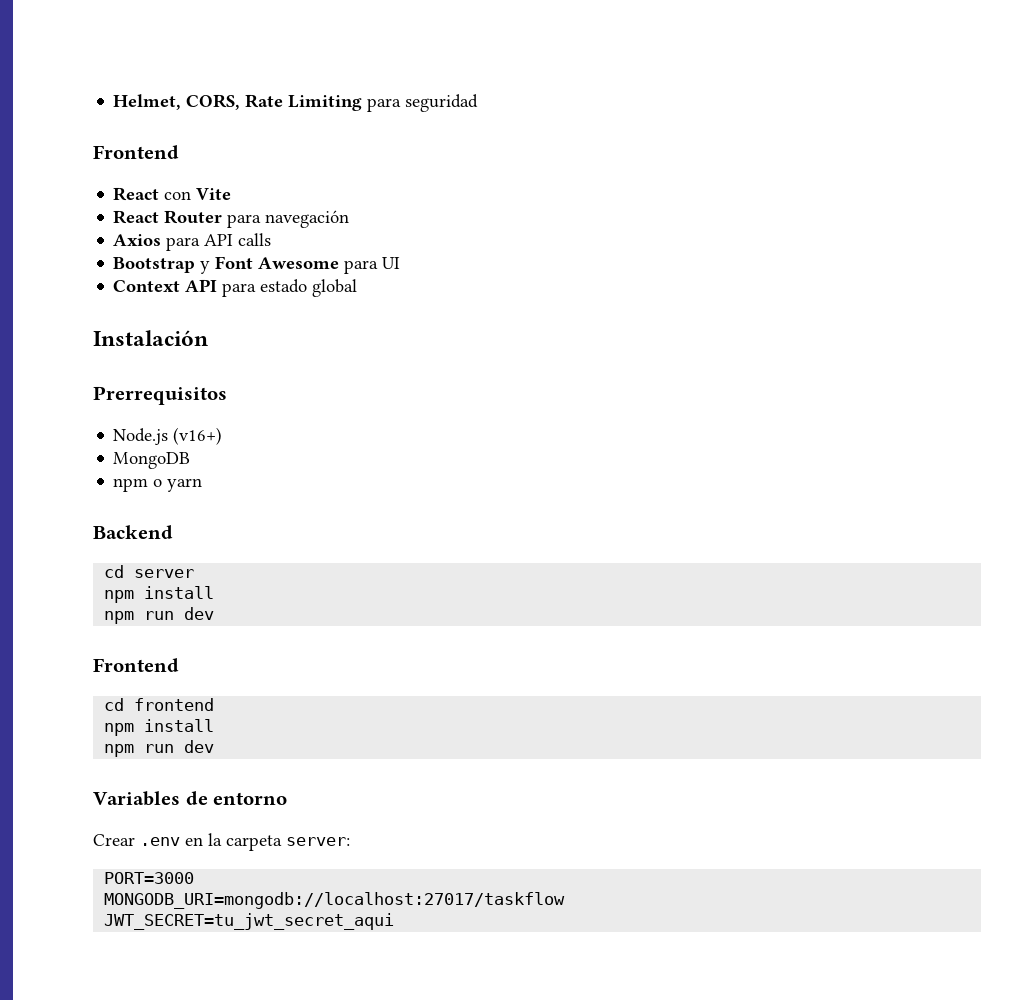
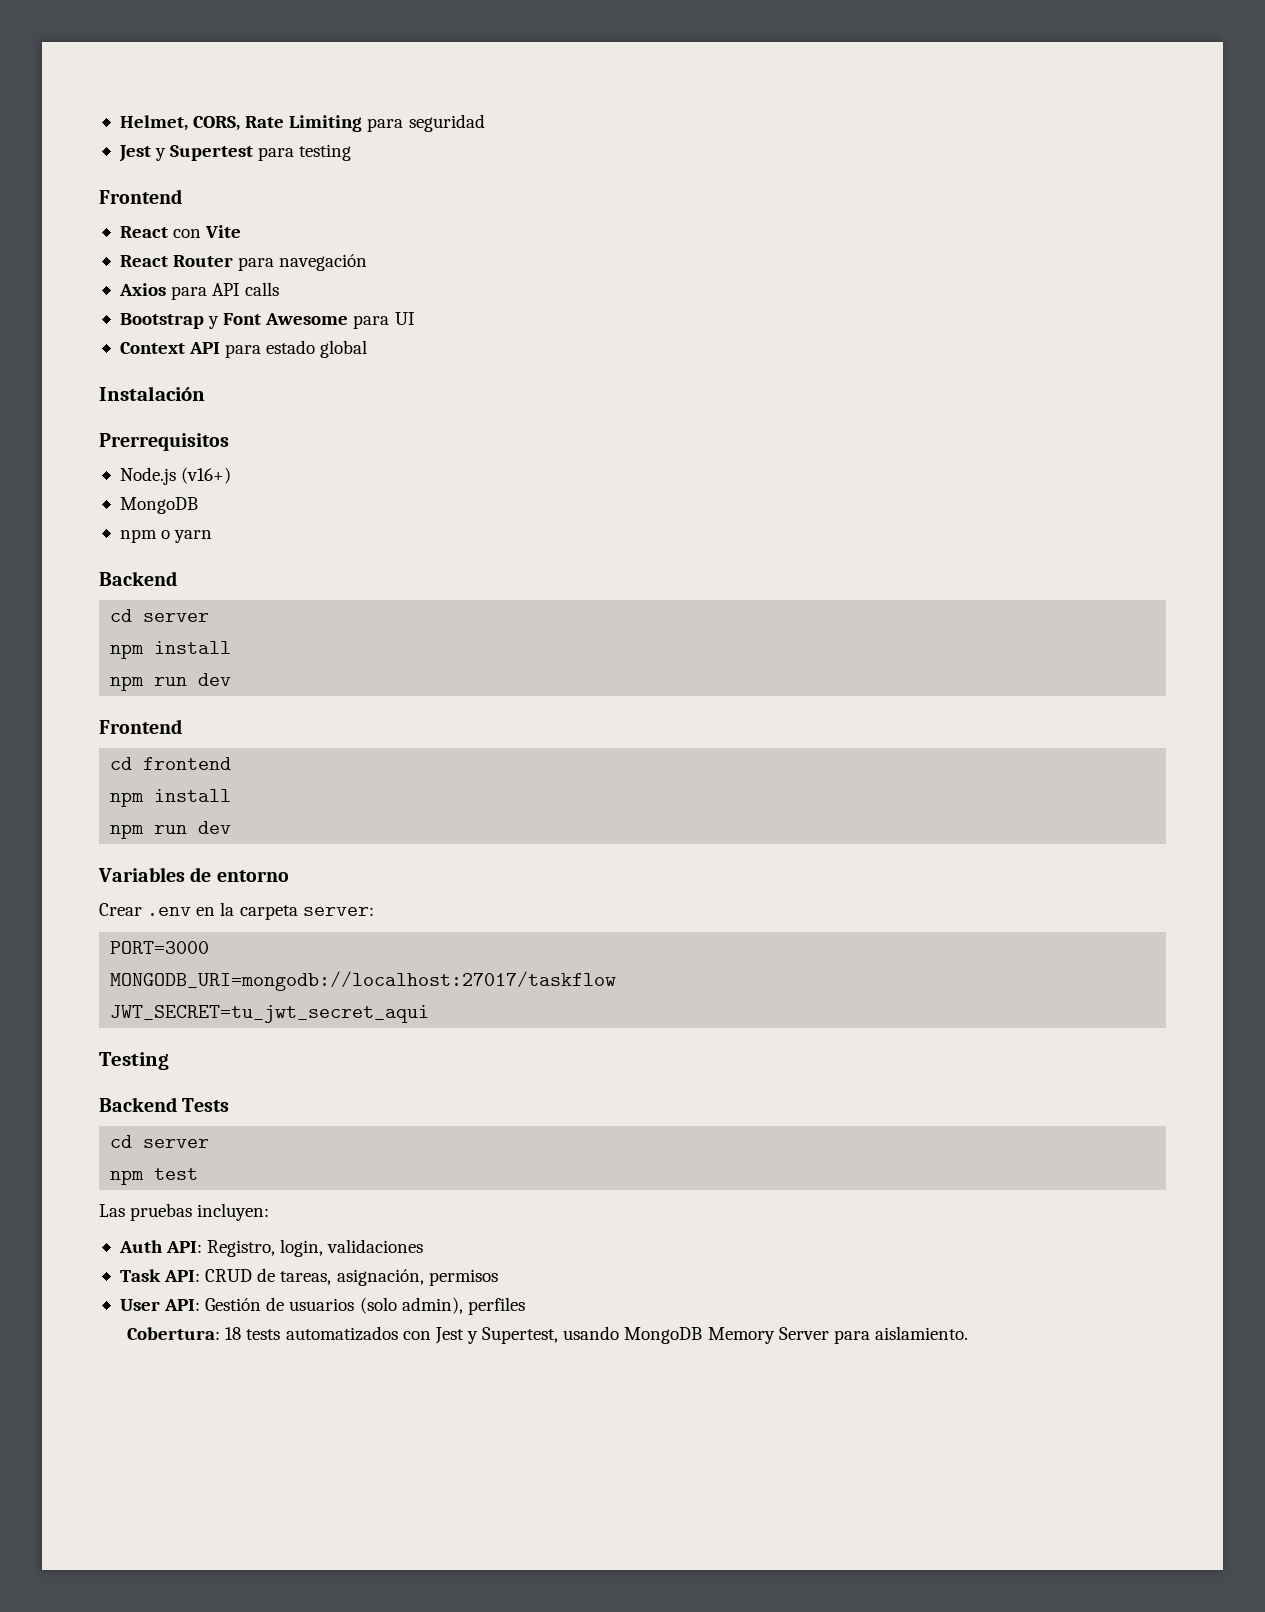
(479, 103) none -> [118,144,352,162] // Jest y Supertest para testing
(395, 921) none -> [99,1052,169,1070] [99,1097,230,1112] [110,1135,210,1148] [110,1168,199,1185] [99,1203,270,1221] [118,1239,424,1257] [119,1268,498,1286] [119,1297,525,1315] [127,1326,968,1344] // Testing // Backend Tests // cd server // npm test // Las pruebas incluyen: // Auth API: Registro, login, validaciones // Task API: CRUD de tareas, asignación, permisos // User API: Gestión de usuarios (solo admin), perfiles // Cobertura: 18 tests automatizados con Jest y Supertest, usando MongoDB Memory Server para aislamiento.

